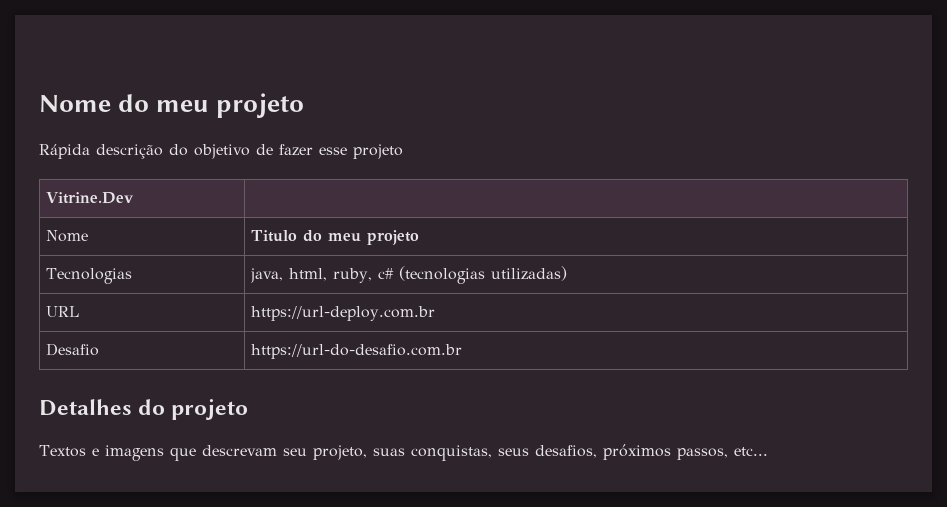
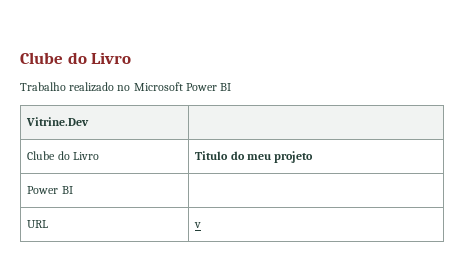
[39,93,305,118] [39,144,403,159] [45,192,134,204] [45,230,88,242] [250,230,419,245] [45,268,132,284] [249,266,567,284] [45,306,79,317] [250,306,435,321] [45,343,99,356] [250,344,462,359] [39,399,249,420] [39,444,768,461] Nome do meu projeto // Rápida descrição do objetivo de fazer esse projeto // Vitrine.Dev | // Nome | Titulo do meu projeto // Tecnologias | java, html, ruby, c# (tecnologias utilizadas) // URL | https://url-deploy.com.br // Desafio | https://url-do-desafio.com.br // Detalhes do projeto // Textos e imagens que descrevam seu projeto, suas conquistas, seus desafios, próximos passos, etc... -> [20,52,132,64] [20,82,232,92] [26,117,90,126] [27,151,99,160] [195,151,314,163] [27,186,73,194] [27,220,49,228] [194,222,202,228] Clube do Livro // Trabalho realizado no Microsoft Power BI // Vitrine.Dev | // Clube do Livro | Titulo do meu projeto // Power BI | // URL | v

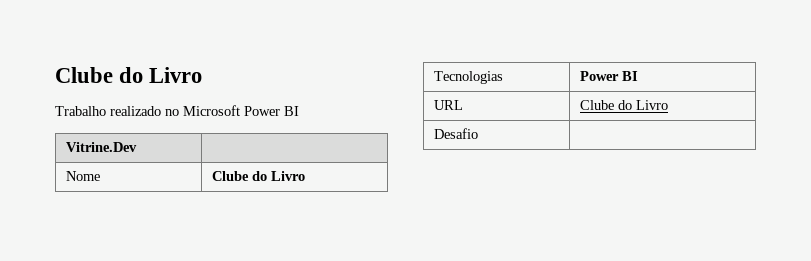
[27,151,99,160] [195,151,314,163] [27,186,73,194] Clube do Livro | Titulo do meu projeto // Power BI | -> [66,171,101,181] [212,171,306,181] [434,71,504,84] [580,71,639,81] Nome | Clube do Livro // Tecnologias | Power BI
[194,222,202,228] v -> [580,100,669,110] [434,128,479,139] Clube do Livro // Desafio |

